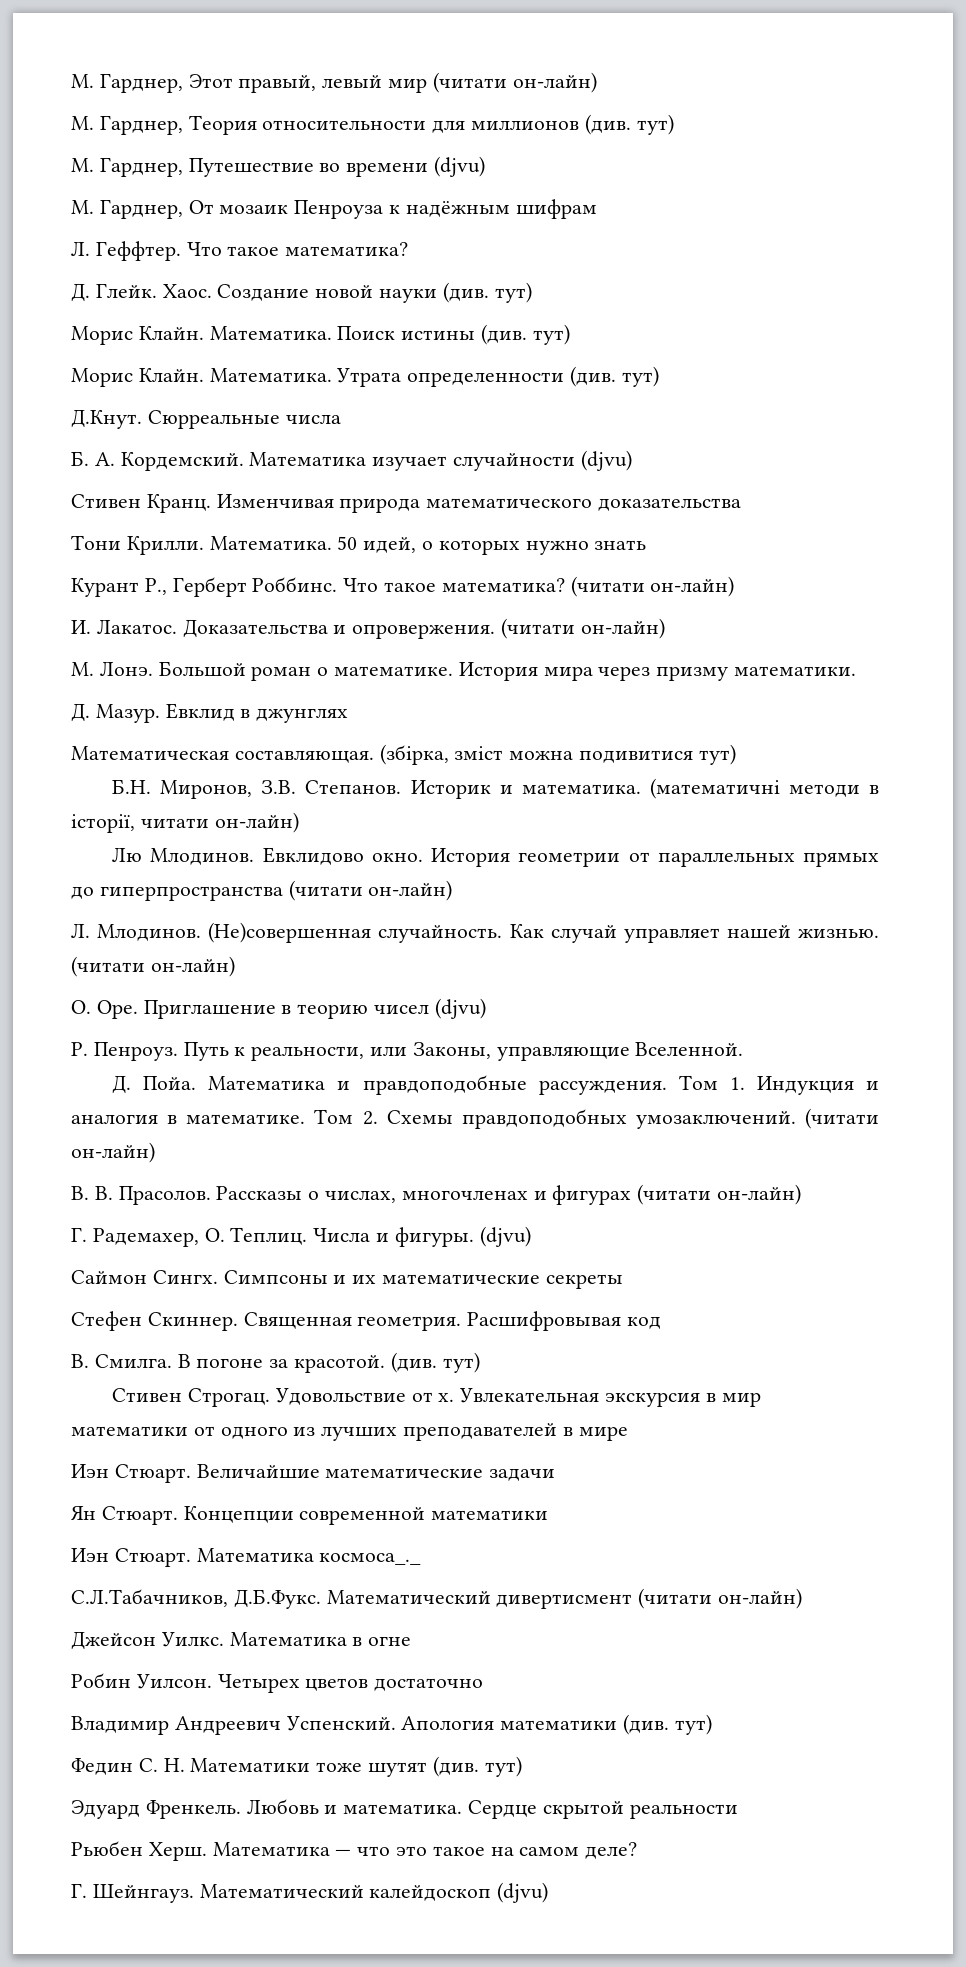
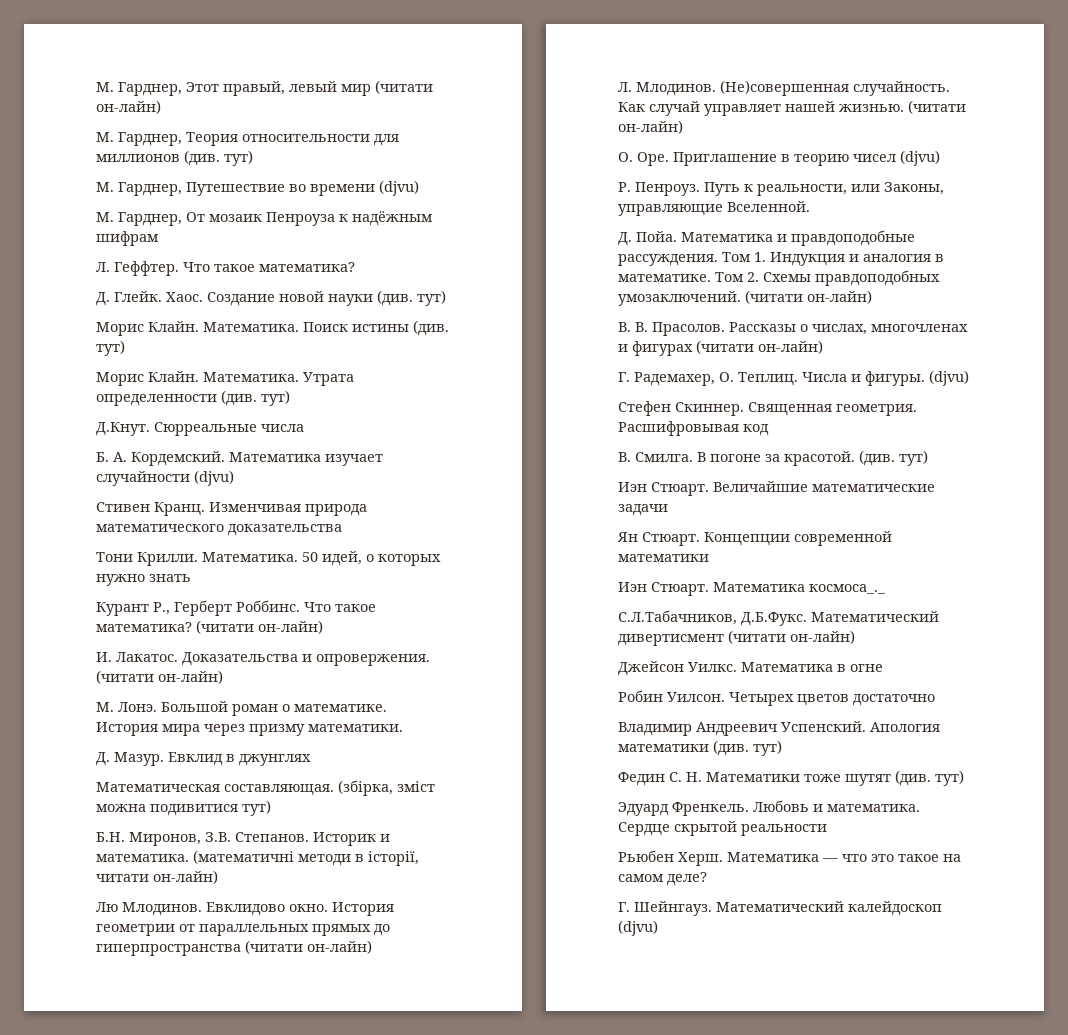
[71,1270,623,1289] // Саймон Сингх. Симпсоны и их математические секреты -> (969, 378) none
[112,1388,761,1407] [71,1423,628,1441] // Стивен Строгац. Удовольствие от х. Увлекательная экскурсия в мир математики от одного из лучших преподавателей в мире -> (928, 458) none

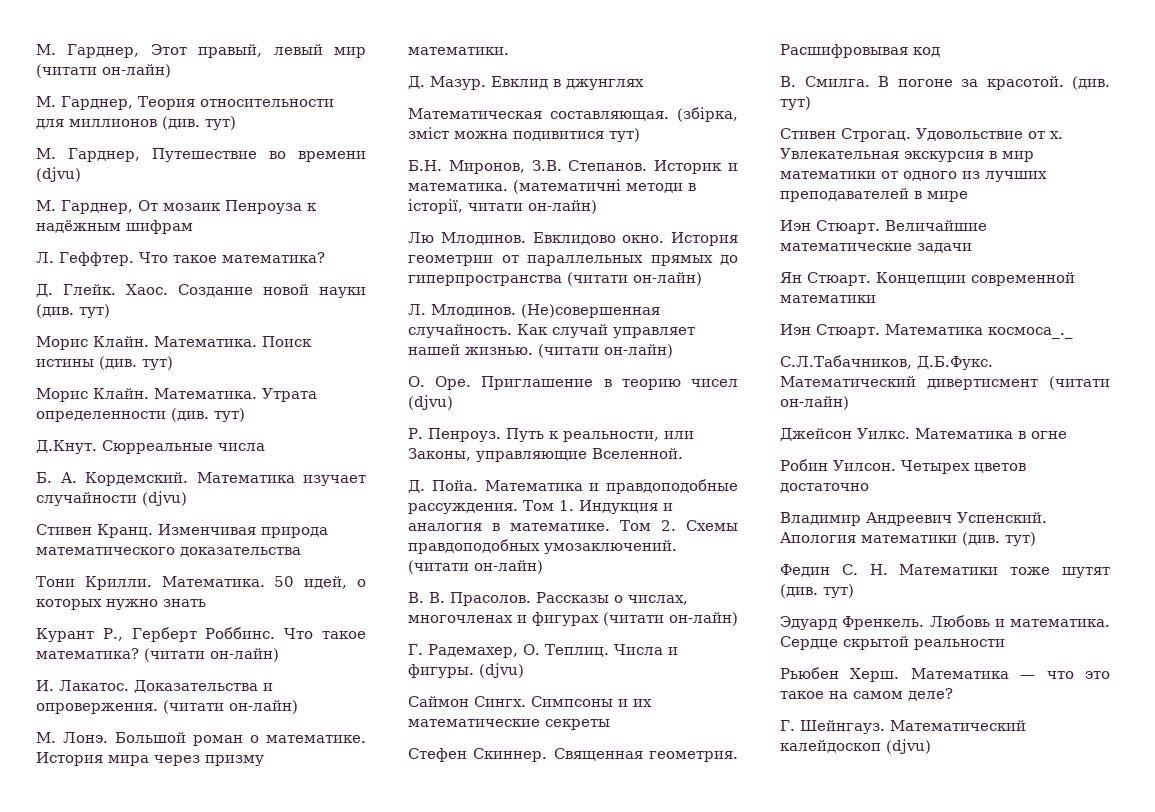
(969, 378) none -> [408,696,652,707] [408,719,610,730] // Саймон Сингх. Симпсоны и их математические секреты
(928, 458) none -> [780,128,1063,142] [780,148,1034,162] [780,171,1047,182] [780,188,968,202] // Стивен Строгац. Удовольствие от х. Увлекательная экскурсия в мир математики от одного из лучших преподавателей в мире

